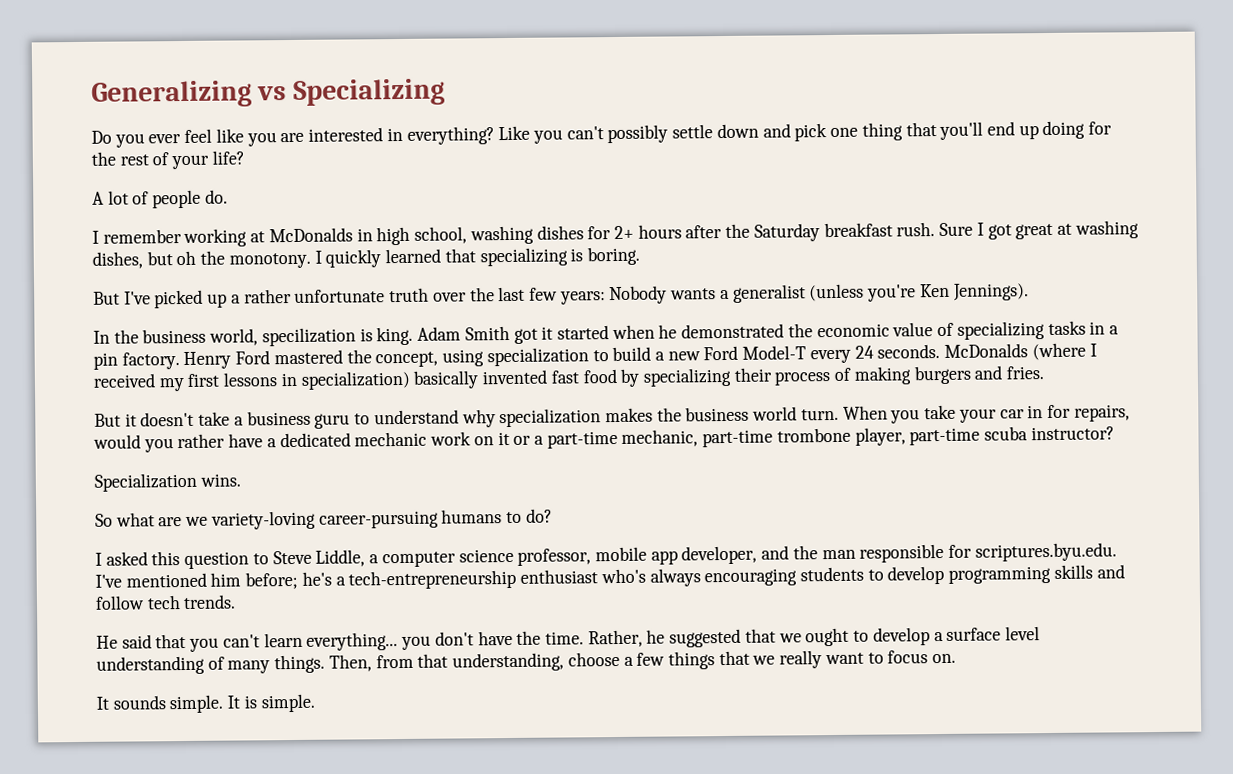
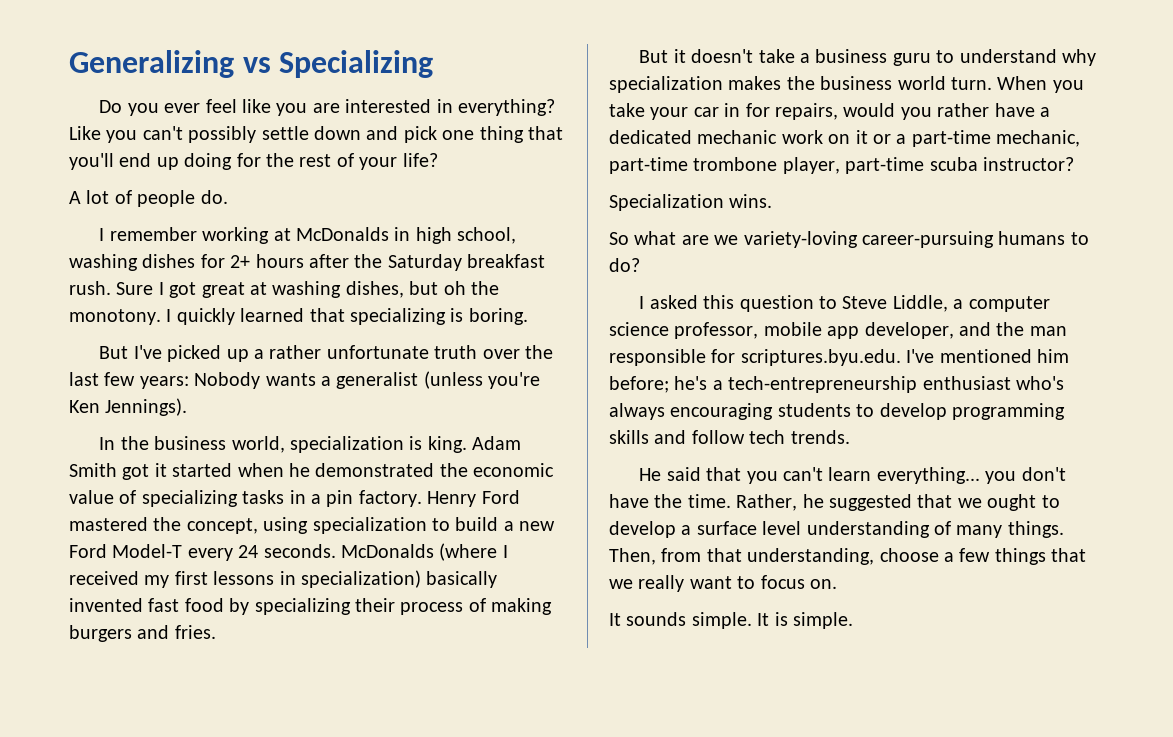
[261,327,356,347] specilization -> [290,436,405,453] specialization

